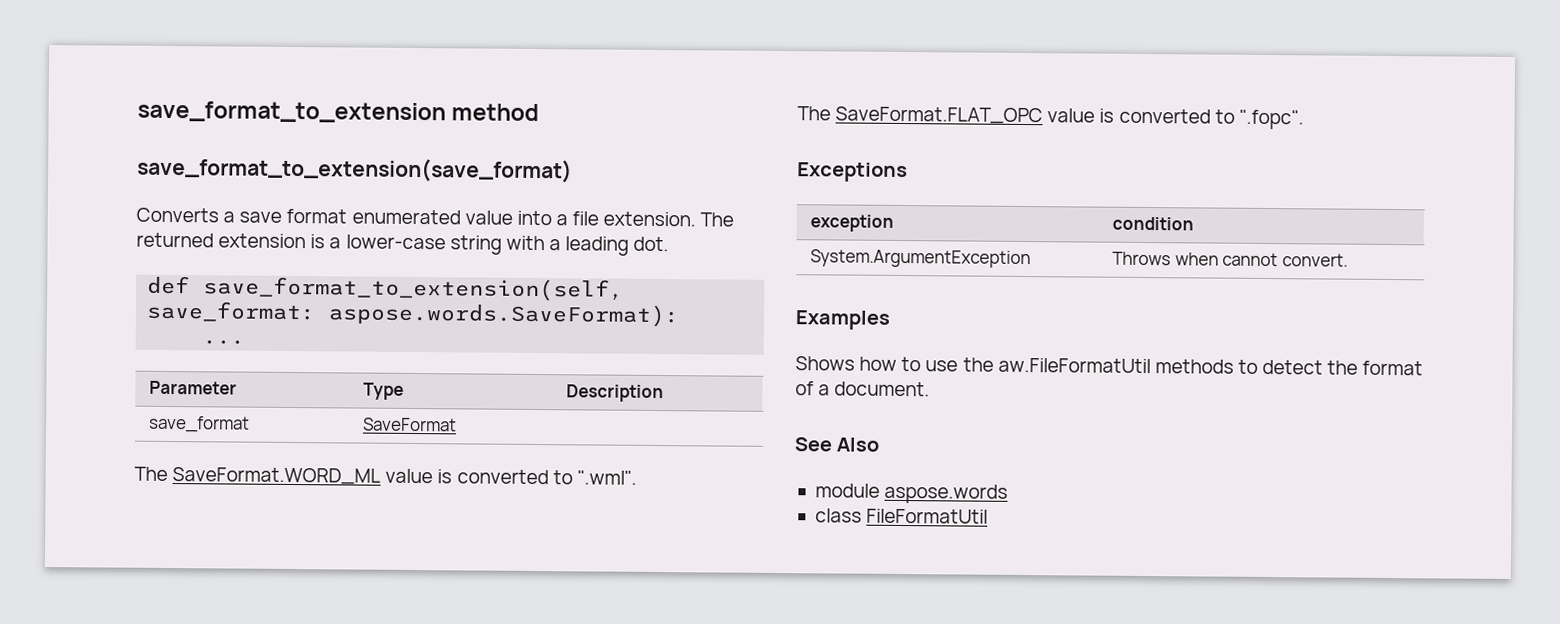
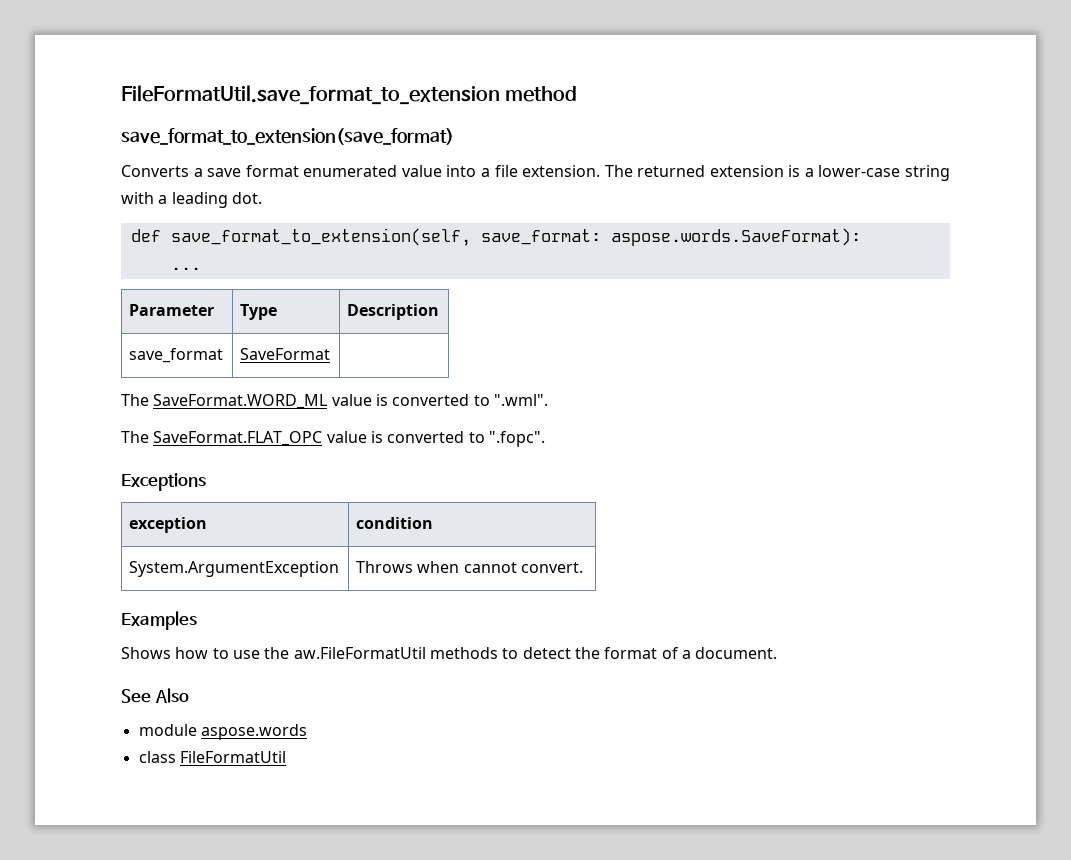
[137,100,446,124] save_format_to_extension -> [121,85,500,105] FileFormatUtil.save_format_to_extension

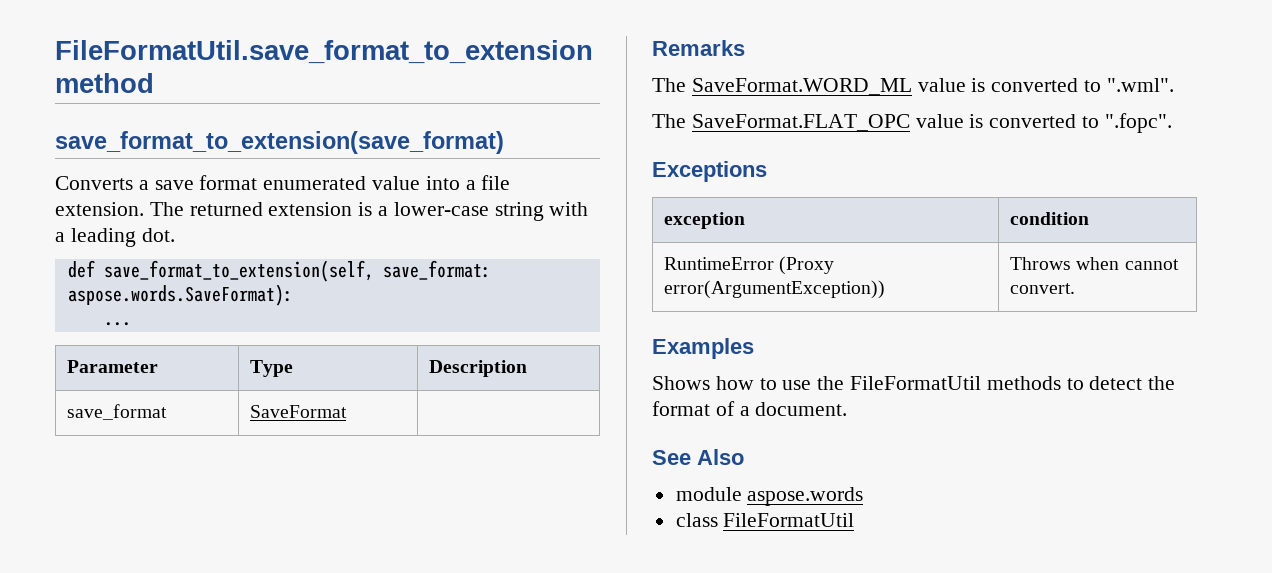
(331, 354) none -> [652,40,745,56] // Remarks
[129,561,340,577] System.ArgumentException -> [664,256,835,275] [664,280,886,299] RuntimeError (Proxy error(ArgumentException))
[293,647,426,659] aw.FileFormatUtil -> [850,376,982,390] FileFormatUtil

